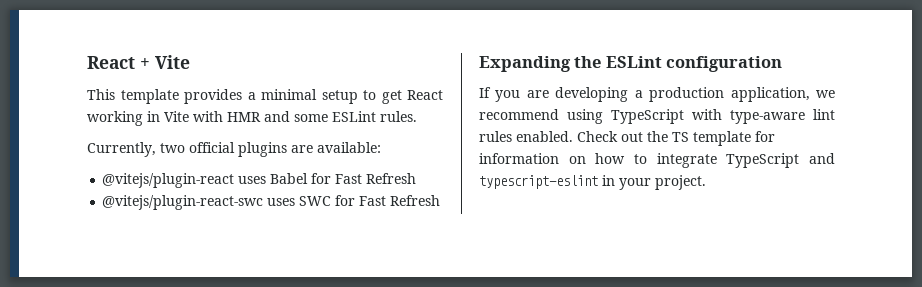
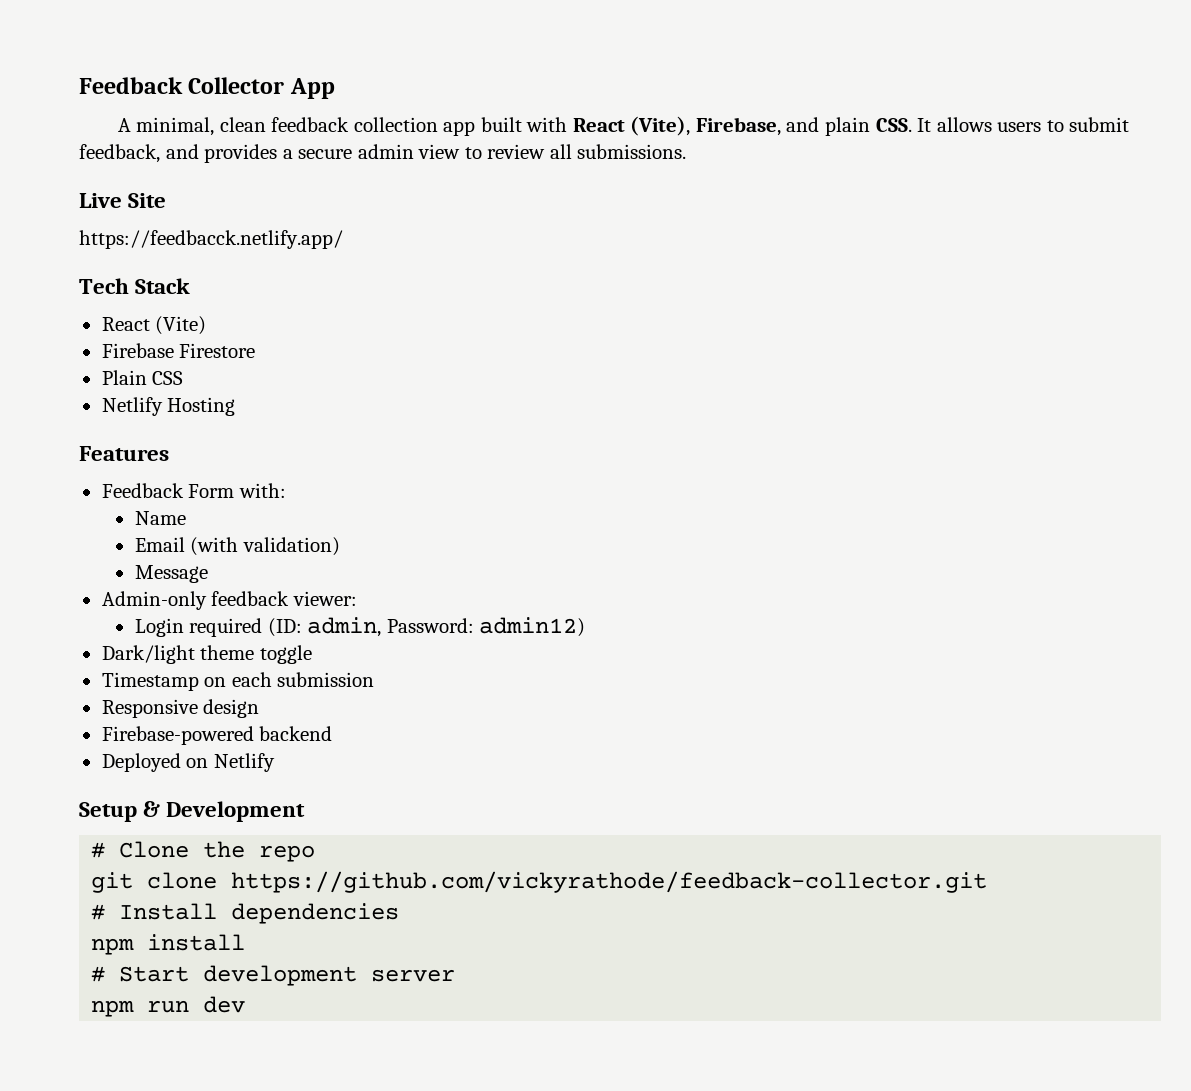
[87,55,190,69] [87,89,443,104] [87,111,417,126] [87,142,381,157] [102,173,417,188] [102,195,441,210] [479,56,783,72] [479,87,835,102] [479,109,835,124] [479,131,775,146] [479,153,835,168] [479,175,706,190] React + Vite // This template provides a minimal setup to get React working in Vite with HMR and some ESLint rules. // Currently, two official plugins are available: // @vitejs/plugin-react uses Babel for Fast Refresh // @vitejs/plugin-react-swc uses SWC for Fast Refresh // Expanding the ESLint configuration // If you are developing a production application, we recommend using TypeScript with type-aware lint rules enabled. Check out the TS template for information on how to integrate TypeScript and typescript-eslint in your project. -> [79,77,335,99] [117,116,1130,136] [79,144,687,163] [79,193,167,208] [79,230,343,249] [79,278,191,294] [101,316,207,335] [101,343,256,358] [101,370,184,385] [101,397,236,416] [79,446,169,461] [101,483,286,498] [134,511,186,525] [134,537,340,556] [134,565,208,583] [101,591,357,610] [134,617,586,637] [101,645,312,664] [101,672,375,691] [101,699,260,718] [101,726,333,745] [101,753,275,772] [79,801,306,822] [91,841,316,862] [91,871,988,893] [91,903,400,924] [91,934,246,955] [91,965,456,986] [91,996,246,1017] Feedback Collector App // A minimal, clean feedback collection app built with React (Vite), Firebase, and plain CSS. It allows users to submit feedback, and provides a secure admin view to review all submissions. // Live Site // https://feedbacck.netlify.app/ // Tech Stack // React (Vite) // Firebase Firestore // Plain CSS // Netlify Hosting // Features // Feedback Form with: // Name // Email (with validation) // Message // Admin-only feedback viewer: // Login required (ID: admin, Password: admin12) // Dark/light theme toggle // Timestamp on each submission // Responsive design // Firebase-powered backend // Deployed on Netlify // Setup & Development // # Clone the repo // git clone https://github.com/vickyrathode/feedback-collector.git // # Install dependencies // npm install // # Start development server // npm run dev

